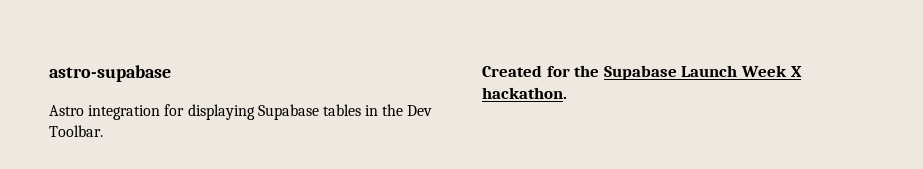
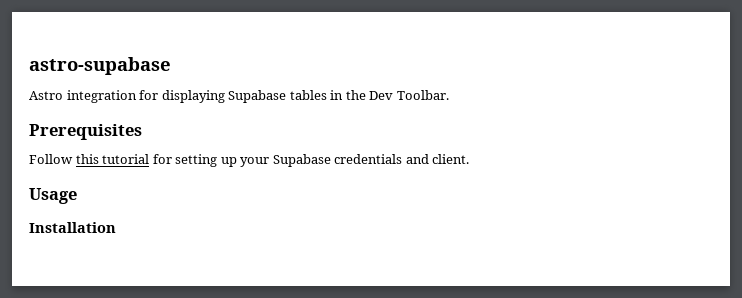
[482,65,802,80] [482,87,567,99] Created for the Supabase Launch Week X hackathon. -> [29,124,142,140] [29,154,470,167] [29,188,77,204] [29,222,116,233] Prerequisites // Follow this tutorial for setting up your Supabase credentials and client. // Usage // Installation

